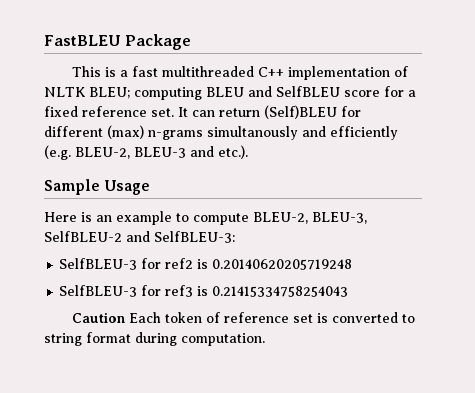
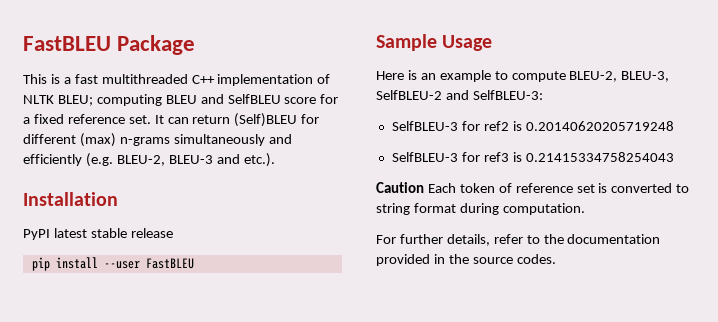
[207,126,298,140] simultanously -> [173,134,265,146] simultaneously
(248, 152) none -> [23,192,118,206] [23,228,173,240] [31,257,194,271] // Installation // PyPI latest stable release // pip install --user FastBLEU
(265, 339) none -> [376,234,661,246] [376,254,556,266] // For further details, refer to the documentation provided in the source codes.

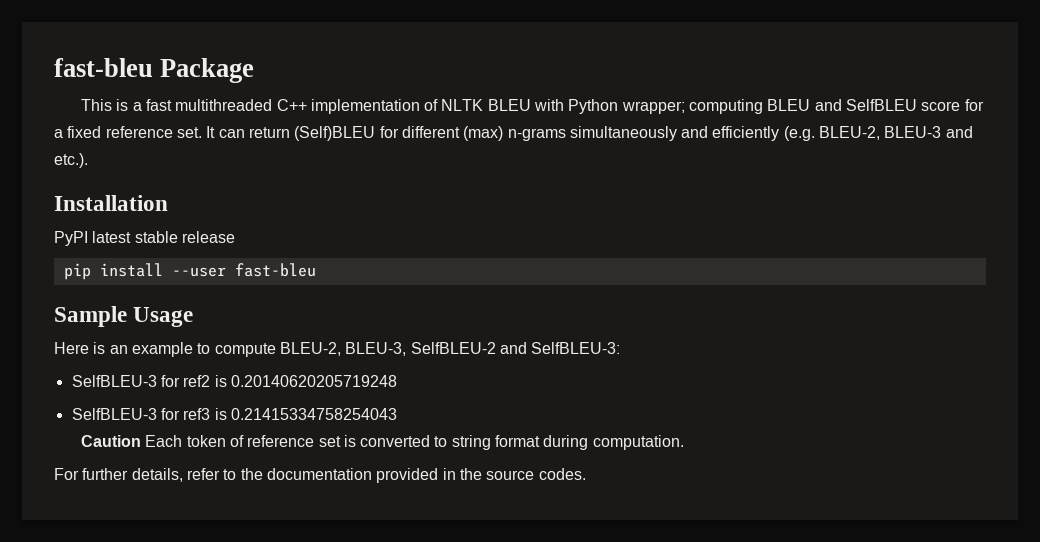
[23,36,111,51] FastBLEU -> [54,58,153,77] fast-bleu
[57,95,93,106] BLEU; -> [487,99,685,114] BLEU with Python wrapper;
[145,258,194,269] FastBLEU -> [234,263,316,277] fast-bleu

